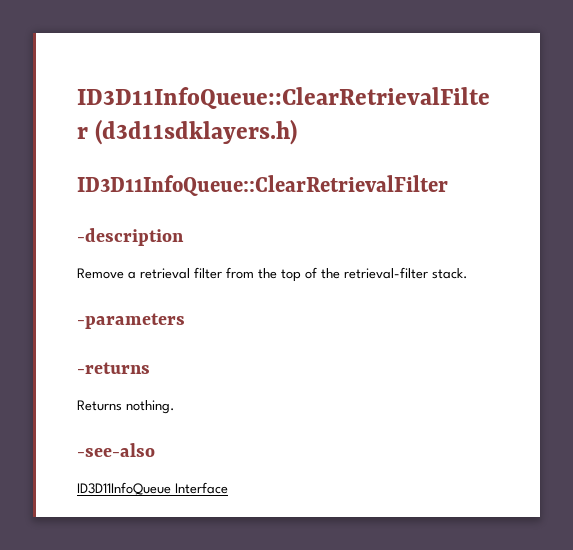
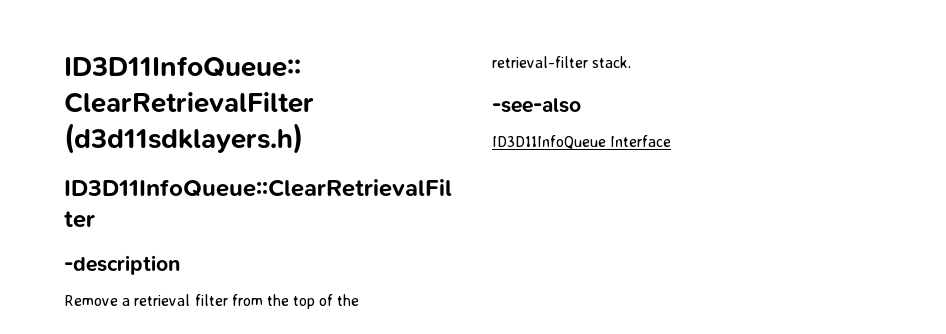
[77,313,185,329] [77,362,150,374] [77,400,175,414] // -parameters // -returns // Returns nothing. -> (632, 62) none

